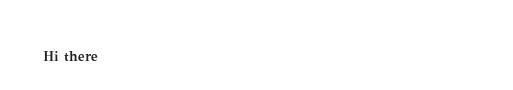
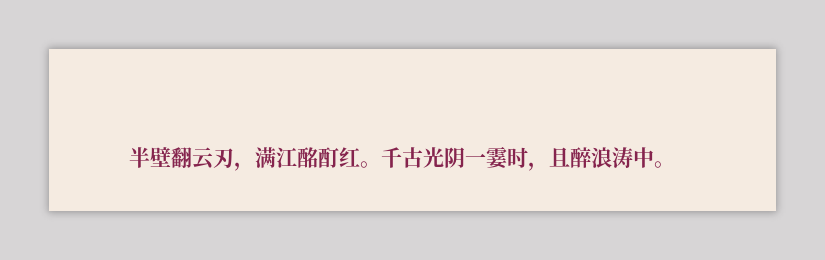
[43,51,98,62] Hi there -> [129,147,675,171] 半壁翻云刃，满江酩酊红。千古光阴一霎时，且醉浪涛中。

